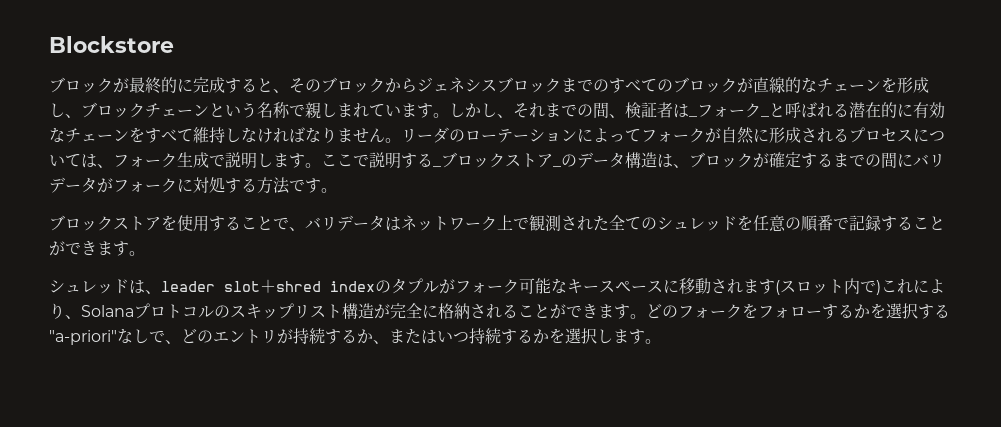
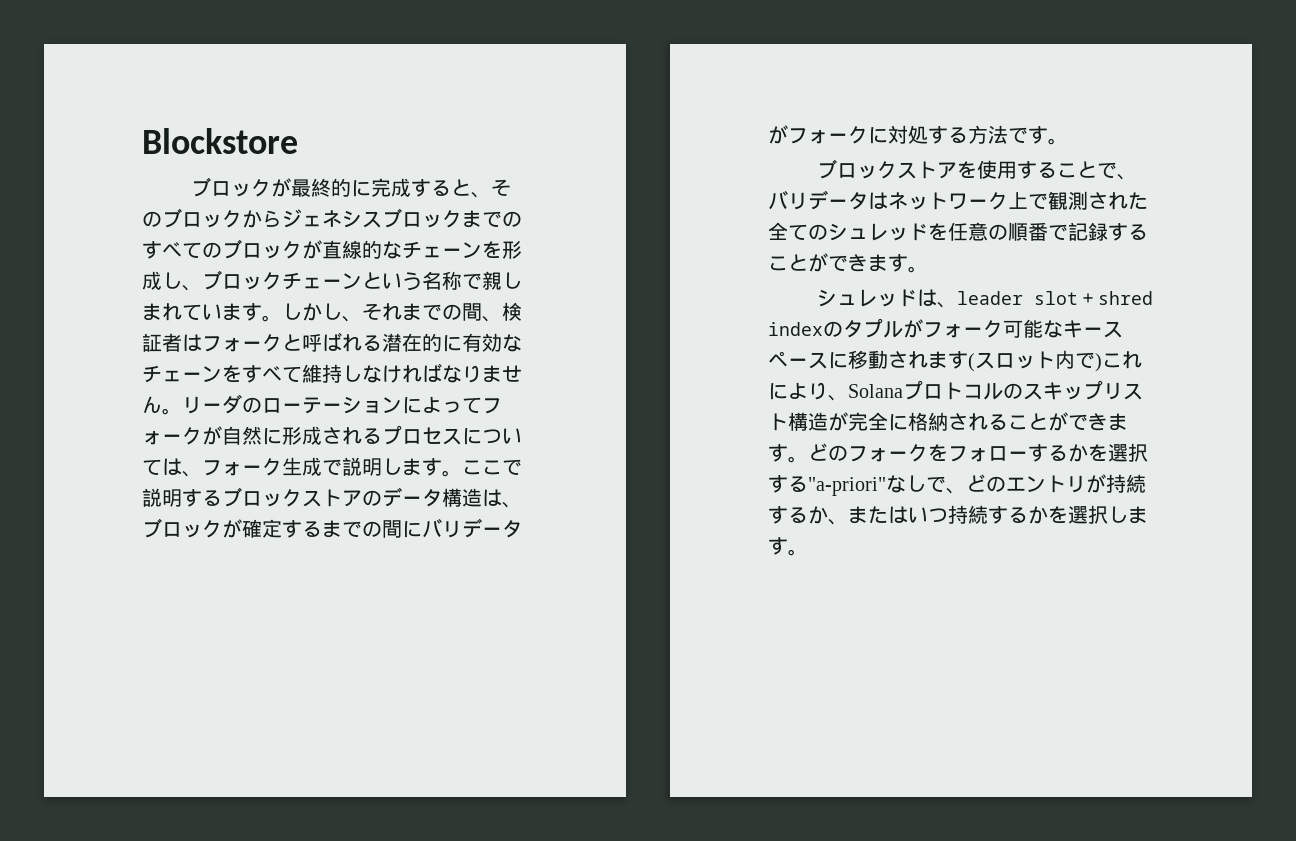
[689,103,769,118] _フォーク_ -> [202,334,282,352] フォーク
[433,152,561,168] _ブロックストア_ -> [222,487,362,507] ブロックストア

